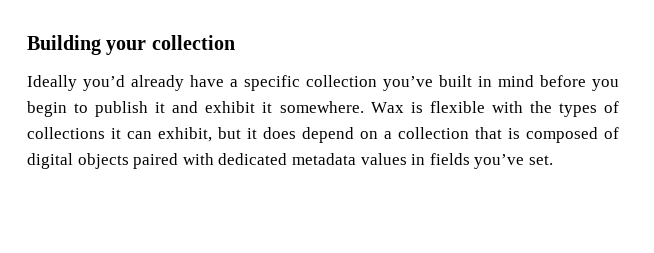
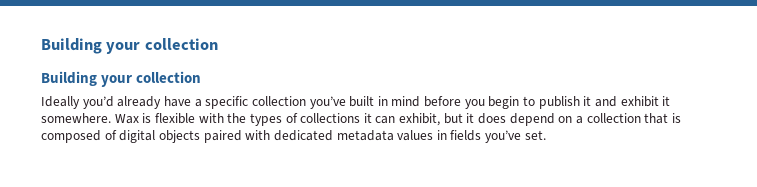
[27,35,235,55] Building your collection -> [41,38,218,54] [41,71,202,87] Building your collection // Building your collection

